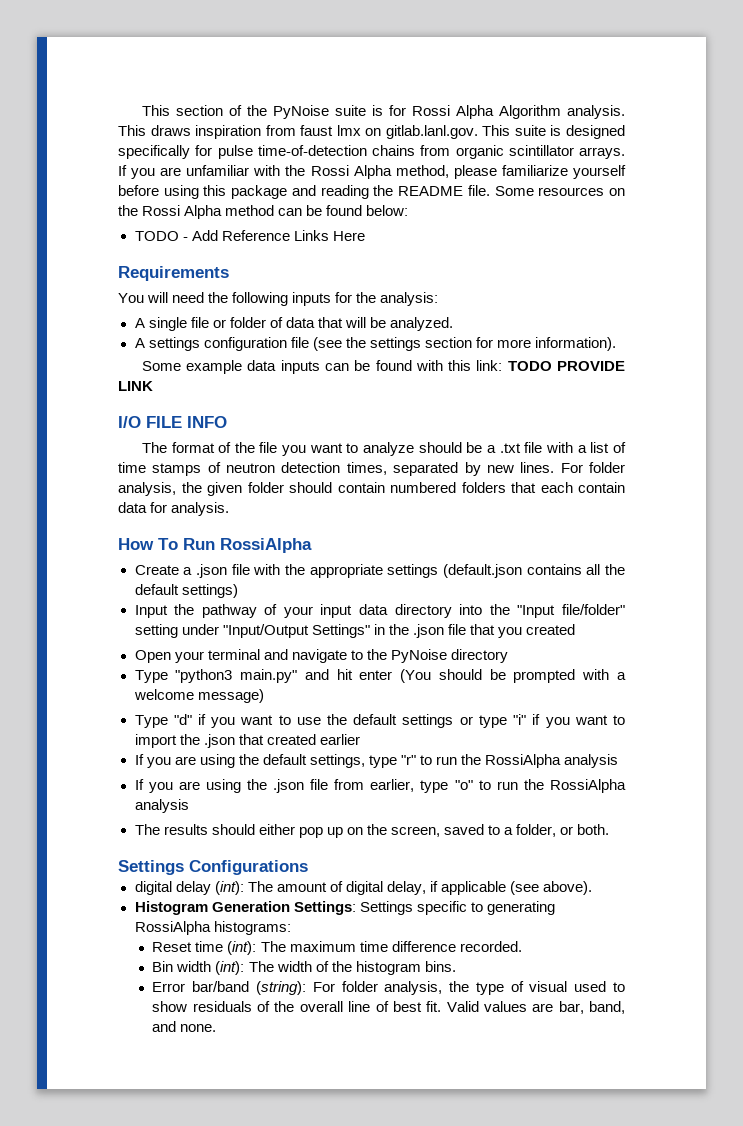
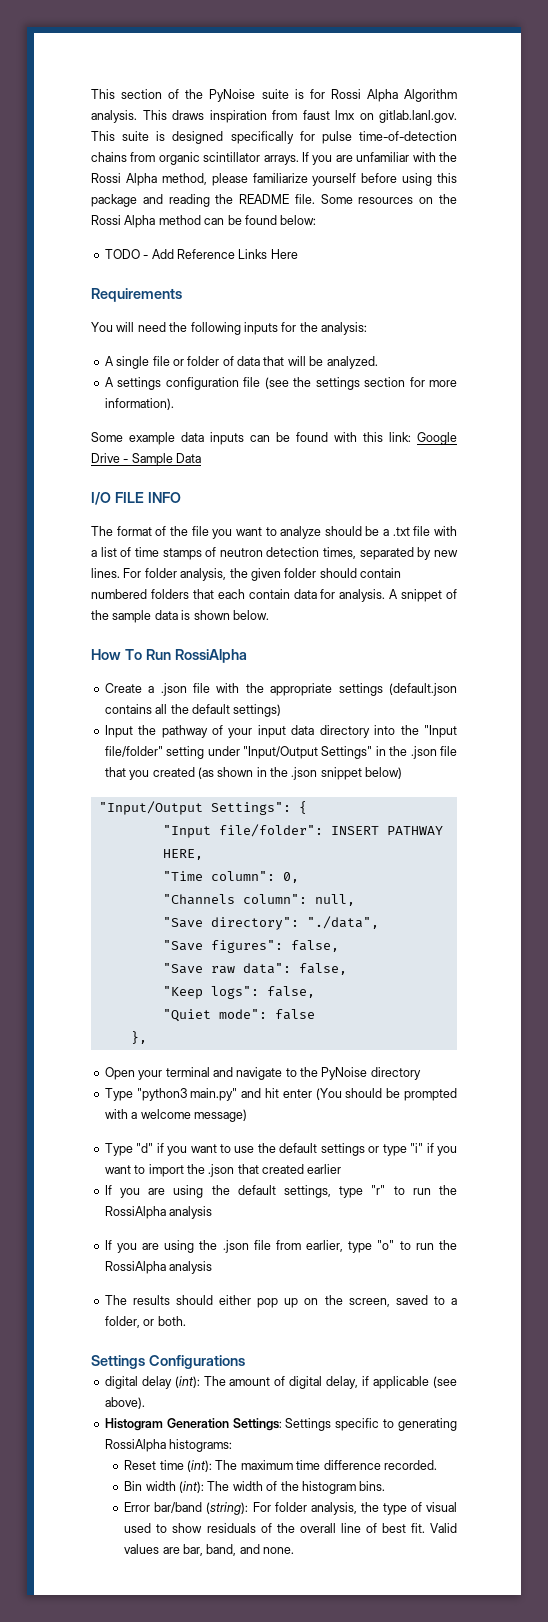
[507,361,625,371] [118,381,153,391] TODO PROVIDE LINK -> [417,432,457,445] [91,453,202,466] Google Drive - Sample Data
(230, 509) none -> [389,589,457,602] [91,610,269,623] A snippet of the sample data is shown below.
(576, 629) none -> [197,767,403,780] [98,801,307,815] [162,824,443,838] [162,849,203,860] [162,871,299,883] [162,894,355,906] [162,916,379,930] [162,940,339,953] [162,963,347,975] [162,986,315,999] [162,1009,315,1022] [130,1031,147,1044] (as shown in the .json snippet below) // "Input/Output Settings": { // "Input file/folder": INSERT PATHWAY HERE, // "Time column": 0, // "Channels column": null, // "Save directory": "./data", // "Save figures": false, // "Save raw data": false, // "Keep logs": false, // "Quiet mode": false // },

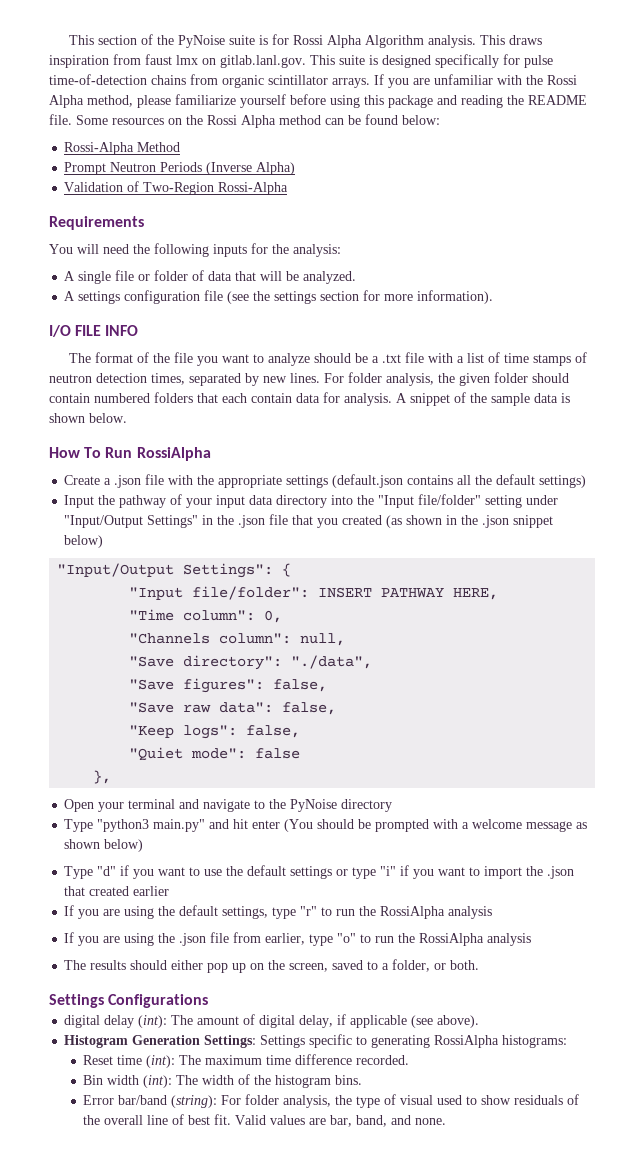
[104,249,298,259] TODO - Add Reference Links Here -> [64,142,181,155] [64,162,296,175] [64,181,289,195] Rossi-Alpha Method // Prompt Neutron Periods (Inverse Alpha) // Validation of Two-Region Rossi-Alpha
[91,432,457,445] [91,453,202,466] // Some example data inputs can be found with this link: Google Drive - Sample Data -> (494, 297) none
[193,1109,247,1122] message) -> [526,821,588,832] [64,839,144,852] message as shown below)

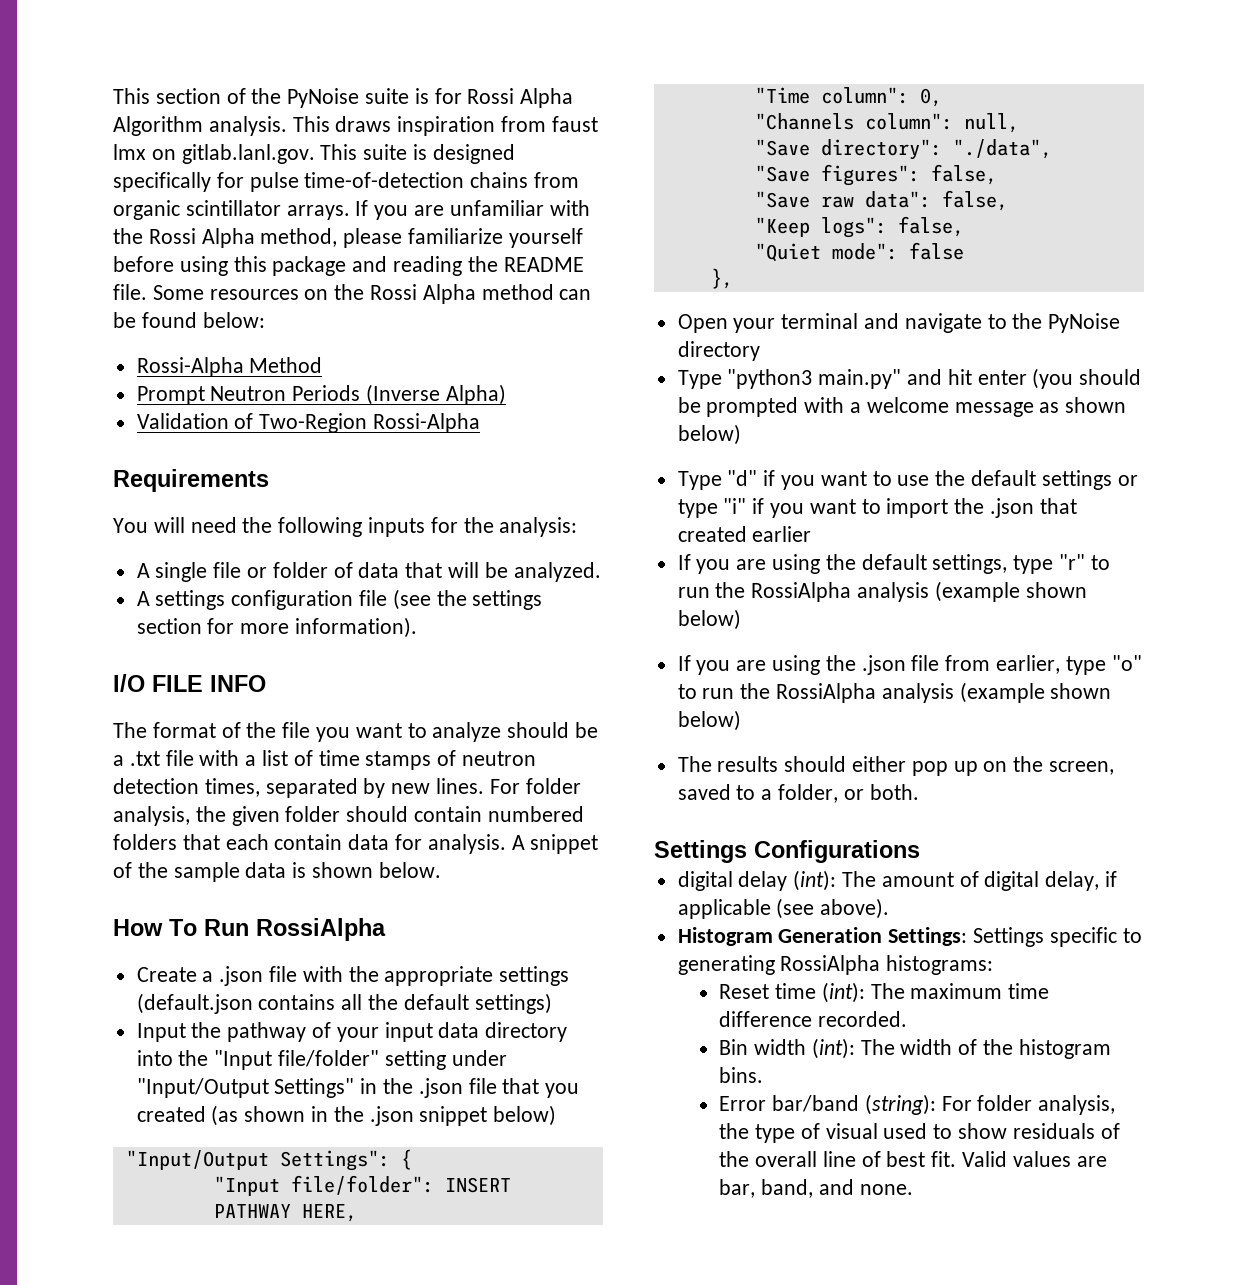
[284,819,314,832] (You -> [1032,368,1074,389] (you
(493, 912) none -> [934,581,1087,602] [677,609,741,630] (example shown below)
(532, 939) none -> [959,682,1112,703] [677,710,741,731] (example shown below)

